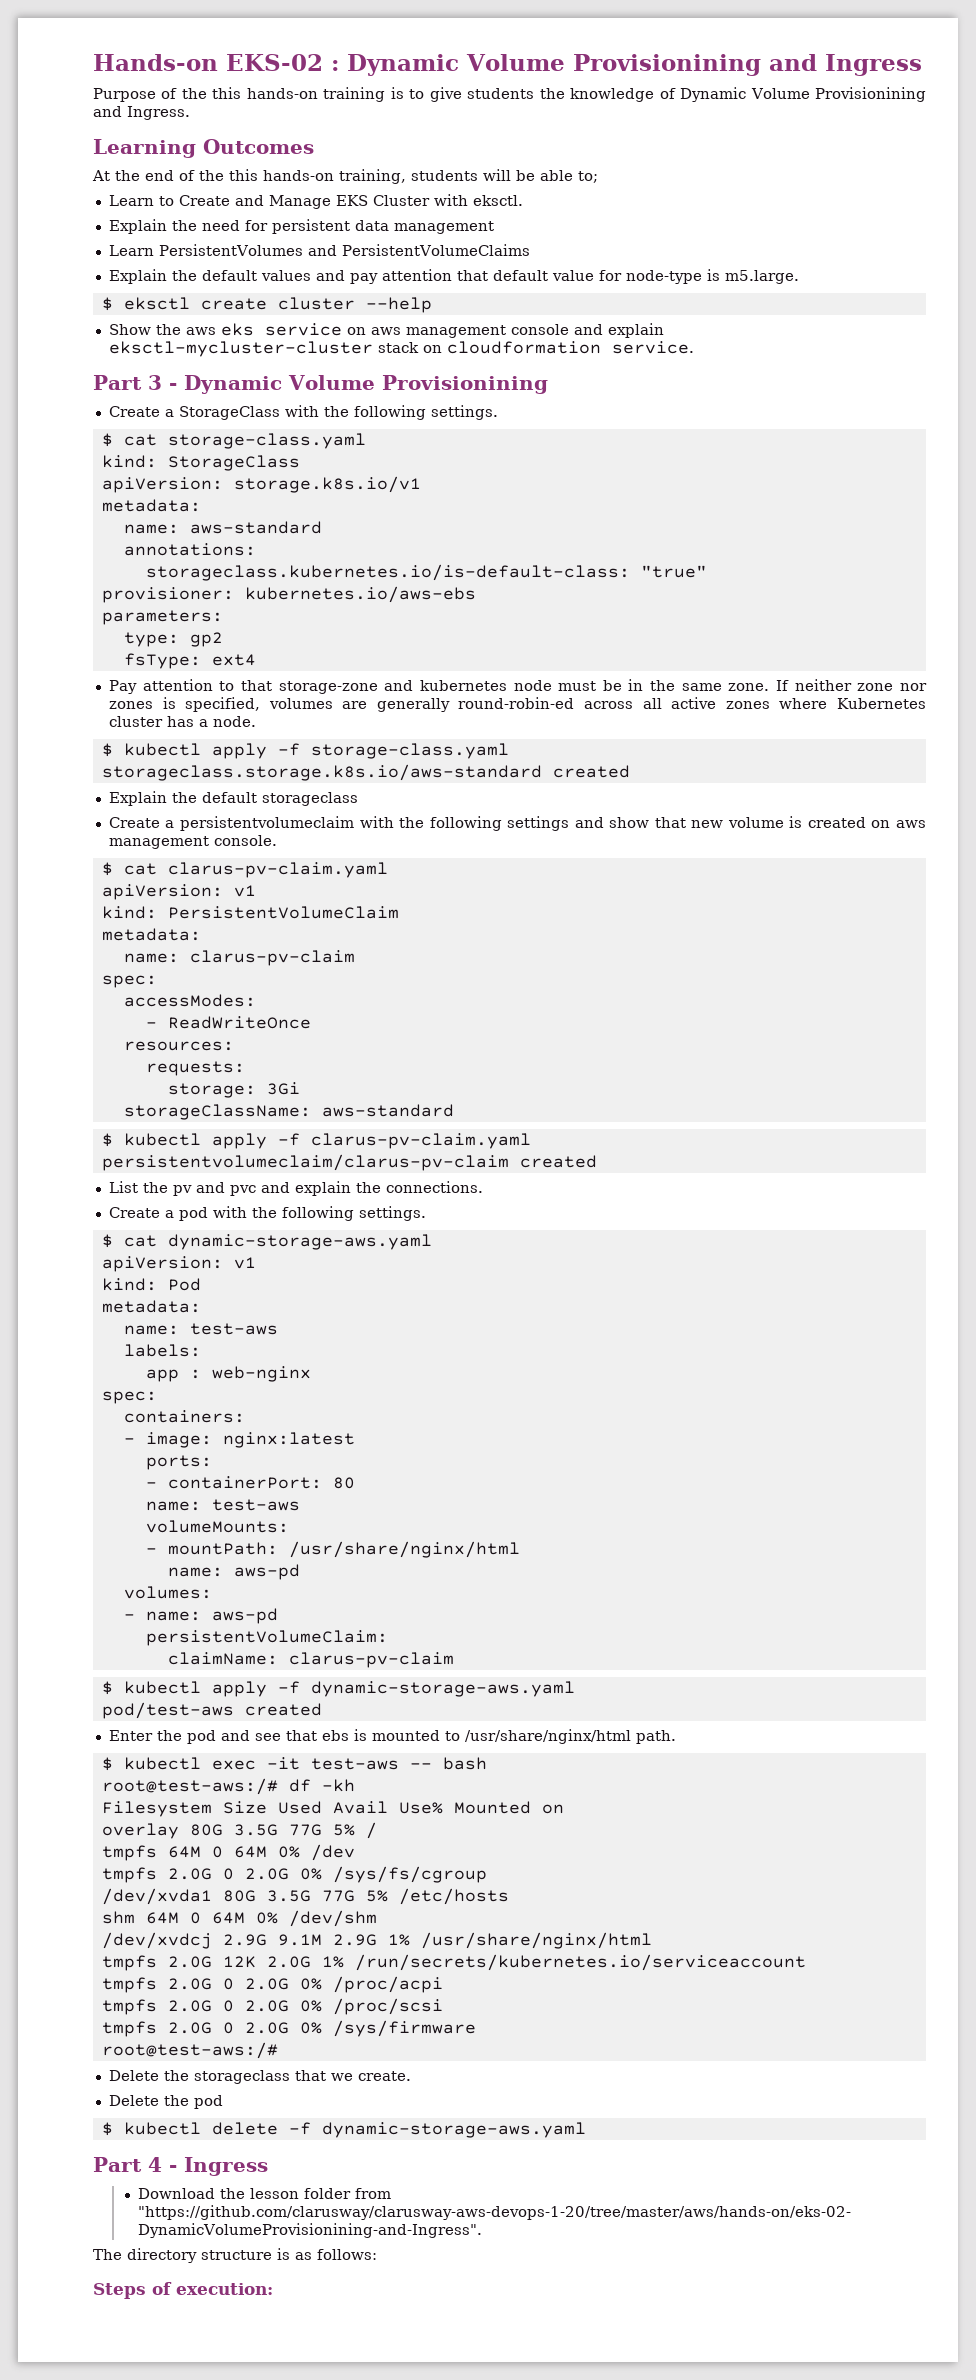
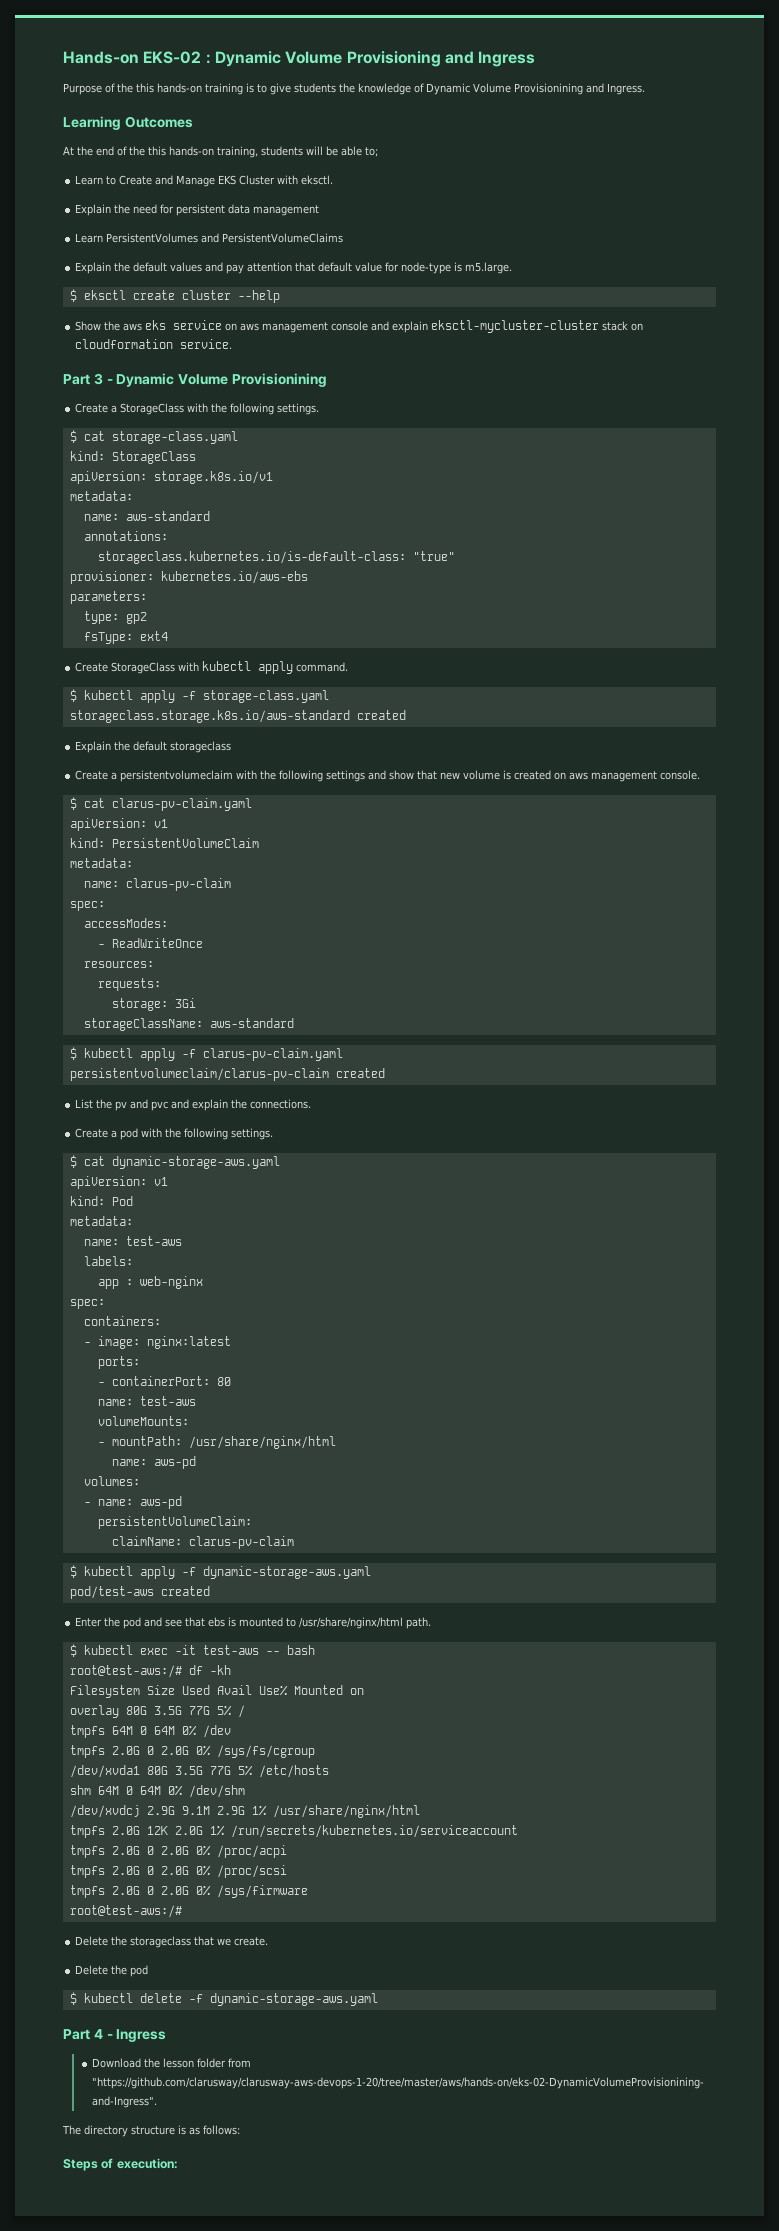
[572,54,761,76] Provisionining -> [346,51,441,67] Provisioning
[108,679,927,694] [108,697,926,712] [108,716,256,727] Pay attention to that storage-zone and kubernetes node must be in the same zone. If neither zone nor zones is specified, volumes are generally round-robin-ed across all active zones where Kubernetes cluster has a node. -> [75,661,349,674] Create StorageClass with kubectl apply command.

